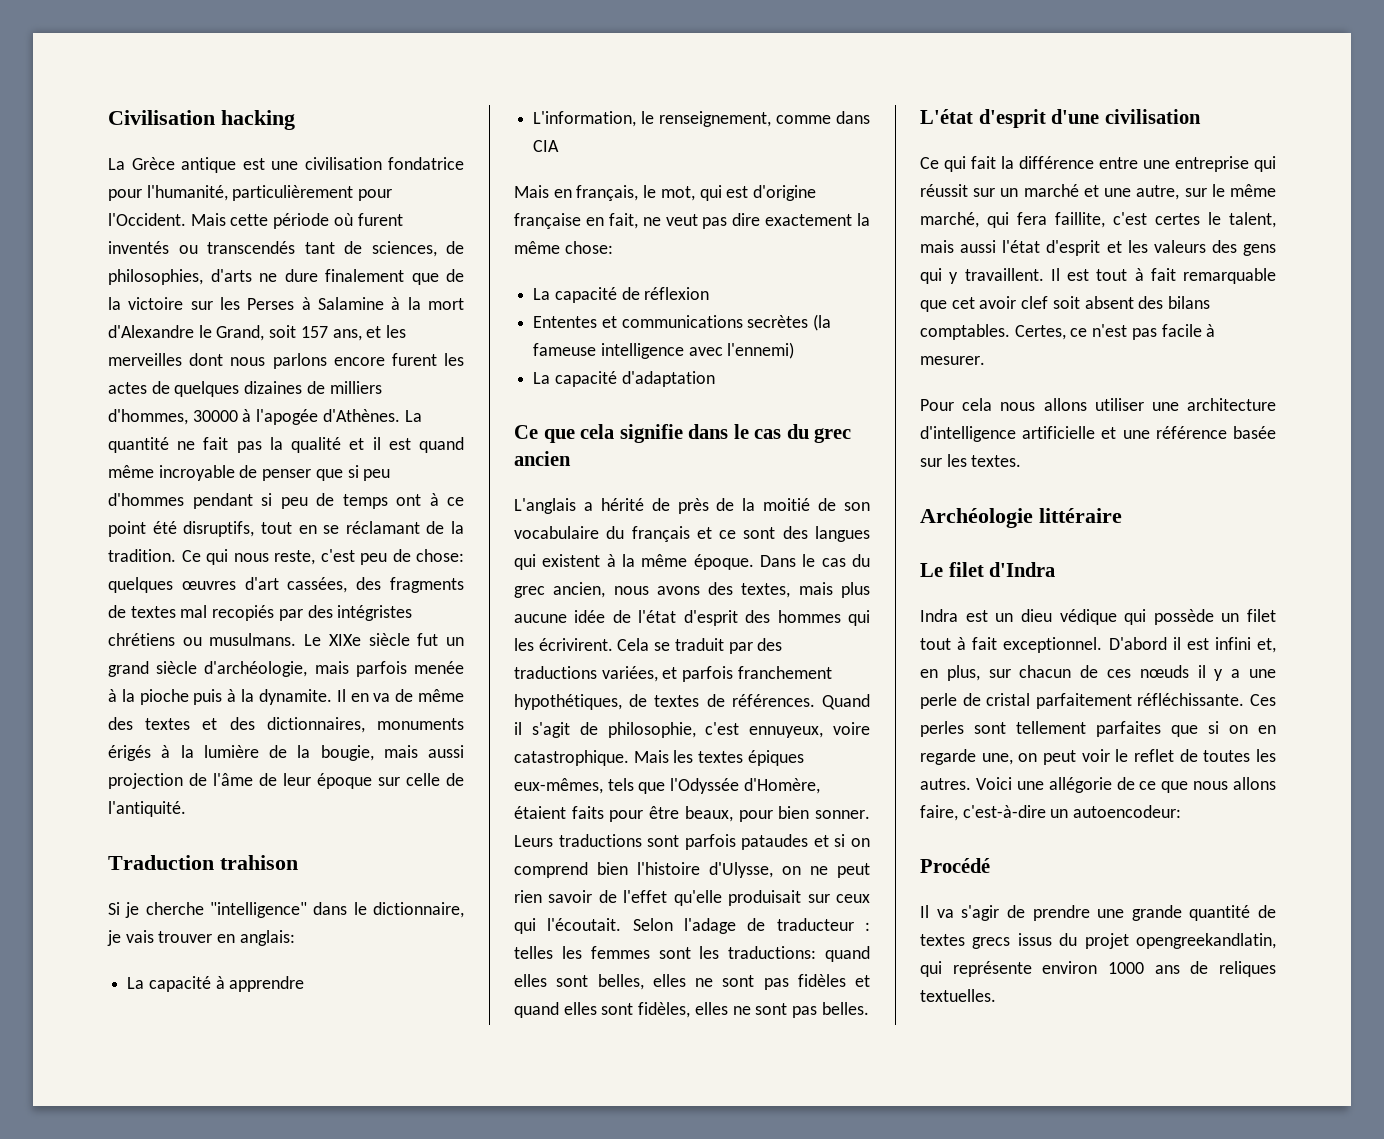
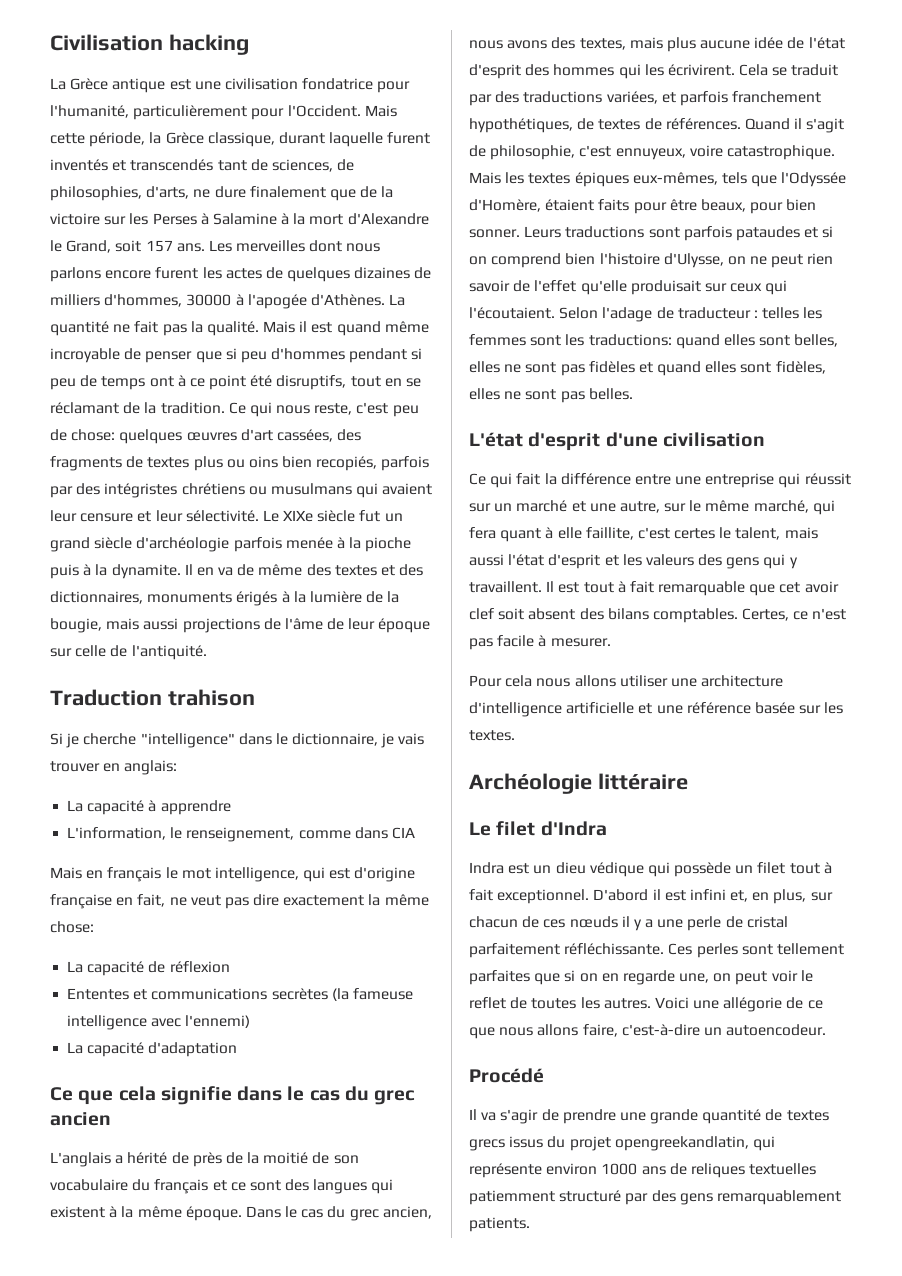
[273,213,353,229] période où -> [89,132,384,147] période, la Grèce classique, durant laquelle
[178,245,198,254] ou -> [112,160,127,171] et
[210,269,252,282] d'arts -> [146,186,190,199] d'arts,
[332,325,407,341] ans, et les -> [176,240,232,252] ans. Les
[291,437,365,453] qualité et -> [206,321,296,336] qualité. Mais
[180,605,275,621] mal recopiés -> [193,456,430,471] plus ou oins bien recopiés, parfois
[209,633,297,646] musulmans. -> [270,483,433,498] [50,510,259,522] musulmans qui avaient leur censure et leur sélectivité.
[204,661,349,677] d'archéologie, mais -> [136,537,230,552] d'archéologie
[108,773,183,789] projection -> [182,618,260,633] projections
[576,185,695,201] français, le mot, -> [107,867,299,882] français le mot intelligence,
[547,918,622,931] l'écoutait. -> [469,307,555,319] l'écoutaient.
(1047, 218) none -> [500,527,582,542] quant à elle
[1073,805,1182,818] autoencodeur: -> [726,1024,827,1036] autoencodeur.
[920,989,996,1002] textuelles. -> [749,1163,817,1175] [469,1190,841,1205] [469,1217,530,1232] textuelles patiemment structuré par des gens remarquablement patients.

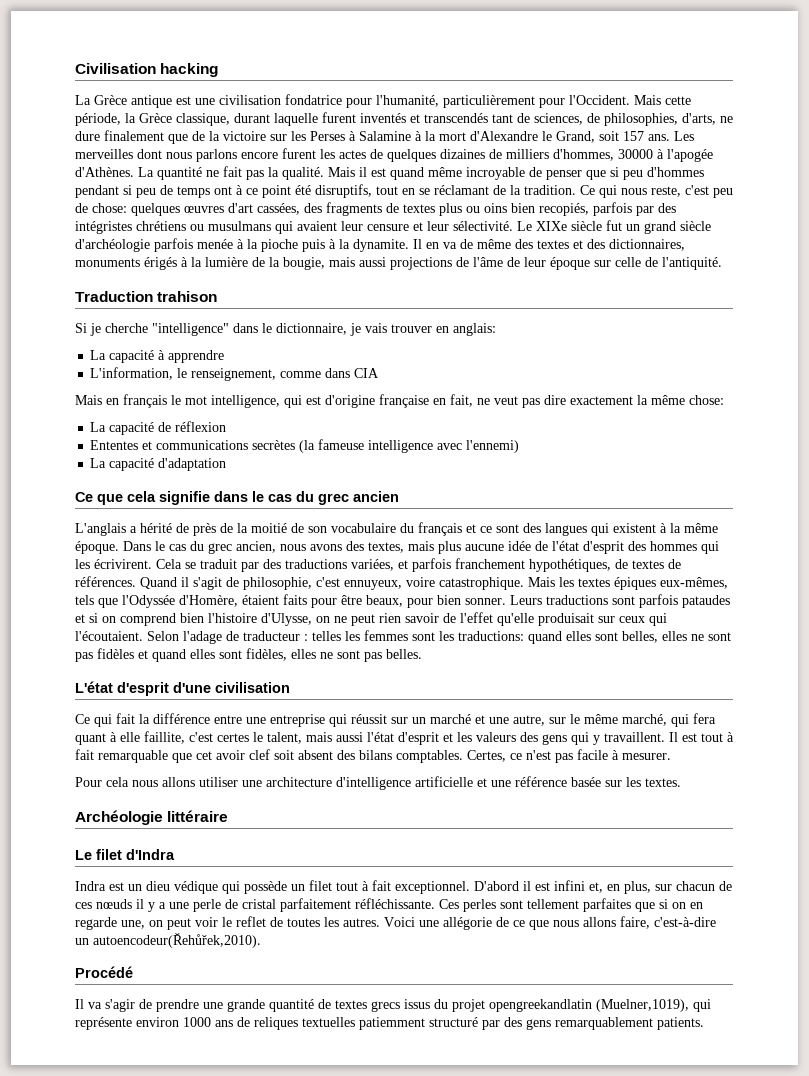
[726,1024,827,1036] autoencodeur. -> [93,933,261,948] autoencodeur(Řehůřek,2010).
[614,1136,749,1151] opengreekandlatin, -> [489,999,689,1012] opengreekandlatin (Muelner,1019),

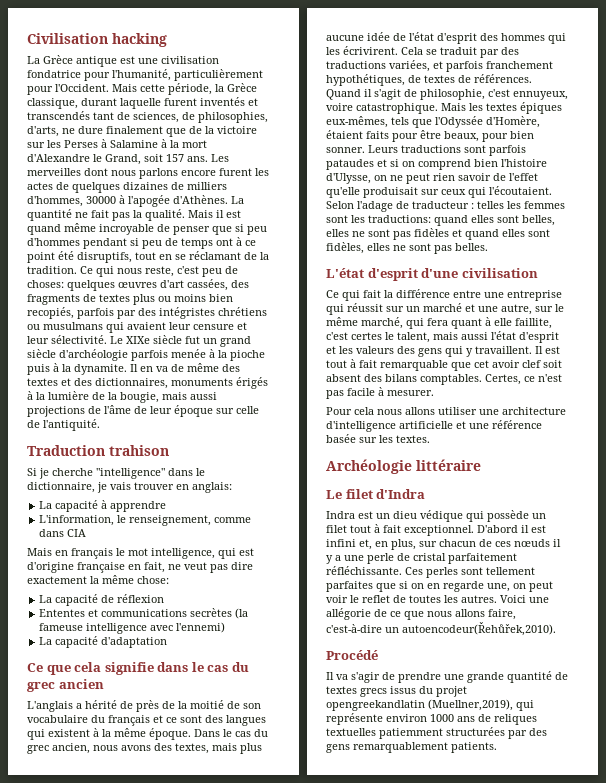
[92,203,127,213] chose: -> [27,280,64,288] choses:
[484,203,507,213] oins -> [174,294,206,302] moins
[596,999,689,1012] (Muelner,1019), -> [428,699,513,711] (Muellner,2019),
[429,1017,478,1027] structuré -> [446,727,505,736] structurées

